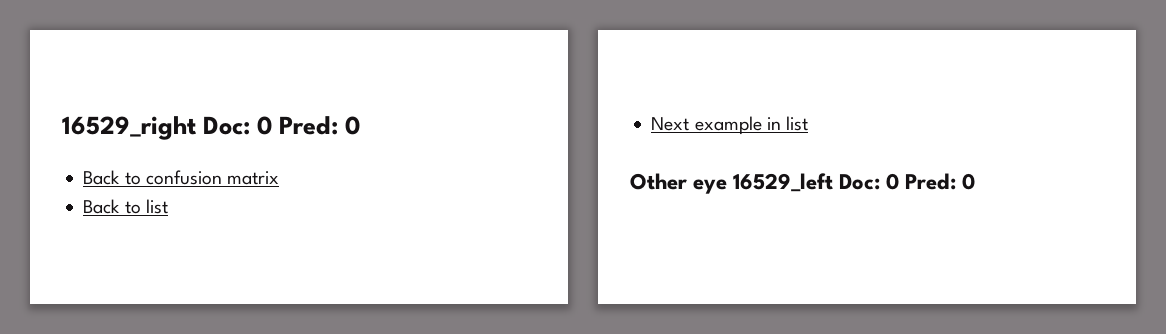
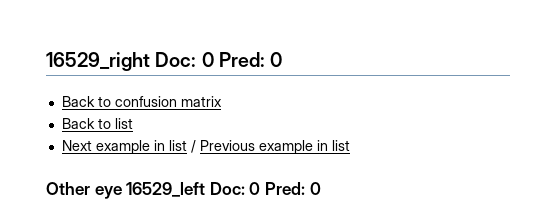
(809, 123) none -> [190,140,350,154] / Previous example in list

